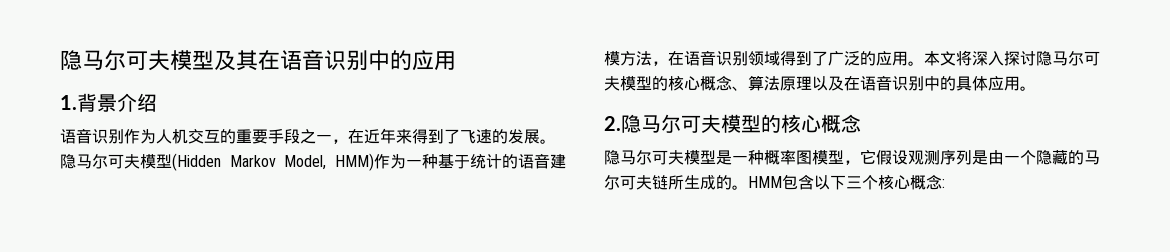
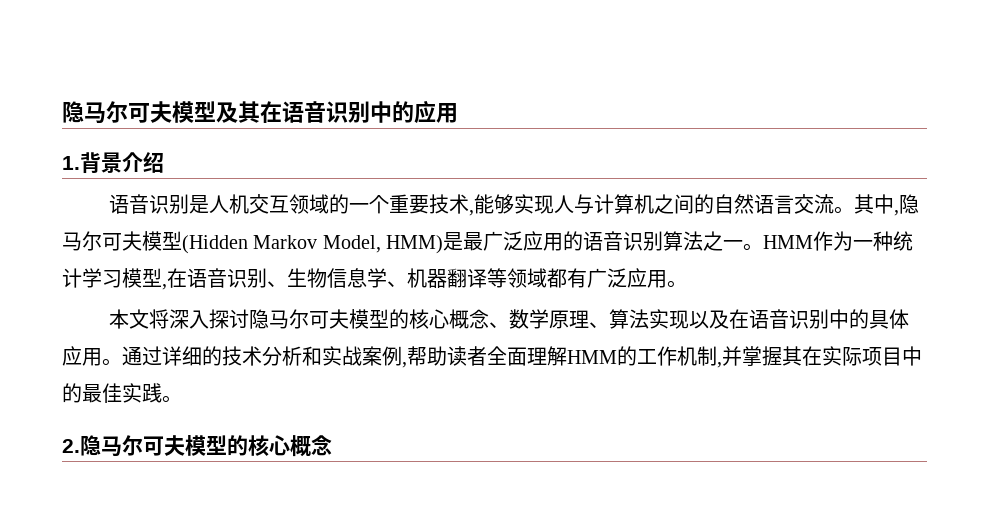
[124,129,156,144] 作为 -> [188,195,209,214] 是
[220,128,556,144] 的重要手段之一，在近年来得到了飞速的发展。 -> [288,194,899,216] 领域的一个重要技术,能够实现人与计算机之间的自然语言交流。其中,
[374,153,566,169] [604,50,924,66] 作为一种基于统计的语音建模方法，在语音识别领域得到了广泛的应用。 -> [443,231,914,251] [62,268,687,290] 是最广泛应用的语音识别算法之一。HMM作为一种统计学习模型,在语音识别、生物信息学、机器翻译等领域都有广泛应用。 //
[748,75,812,91] 算法原理 -> [508,309,689,329] 数学原理、算法实现
(1036, 88) none -> [122,346,922,368] [62,383,182,403] 通过详细的技术分析和实战案例,帮助读者全面理解HMM的工作机制,并掌握其在实际项目中的最佳实践。
[604,149,1100,165] [604,174,945,190] // 隐马尔可夫模型是一种概率图模型，它假设观测序列是由一个隐藏的马尔可夫链所生成的。HMM包含以下三个核心概念: -> (332, 445) none

